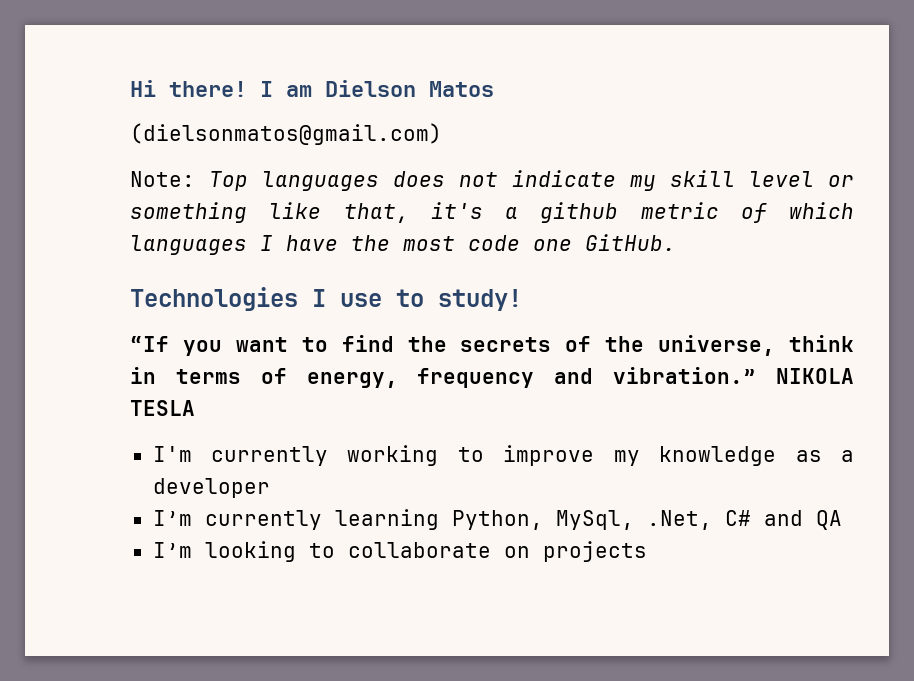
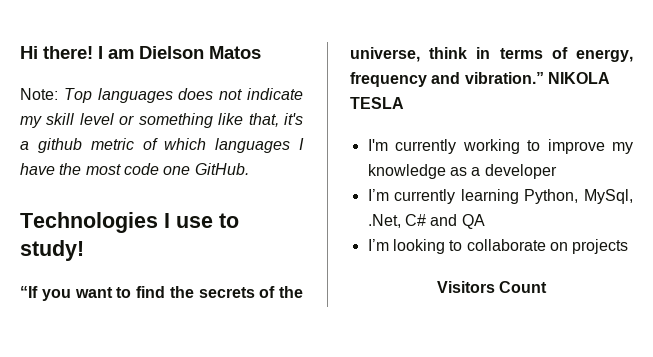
[130,123,442,145] // (dielsonmatos@gmail.com) -> (261, 52) none
(647, 551) none -> [436,281,548,293] // Visitors Count

